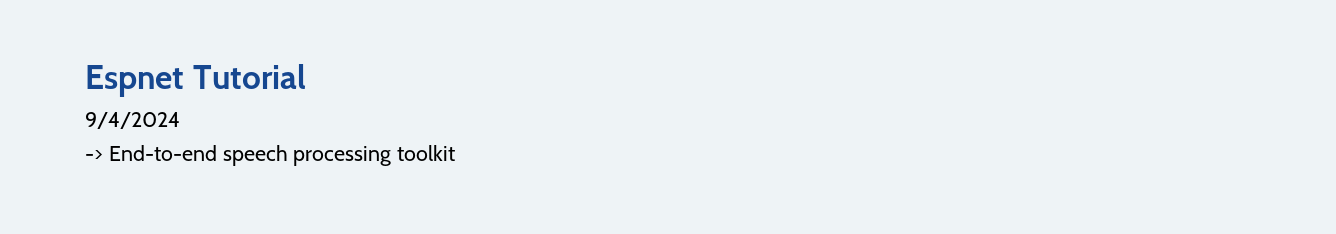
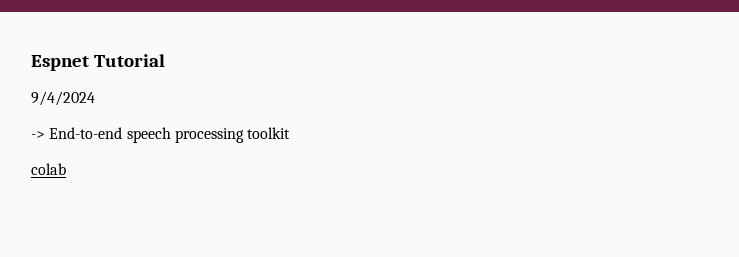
(456, 153) none -> [31,163,66,175] // colab

